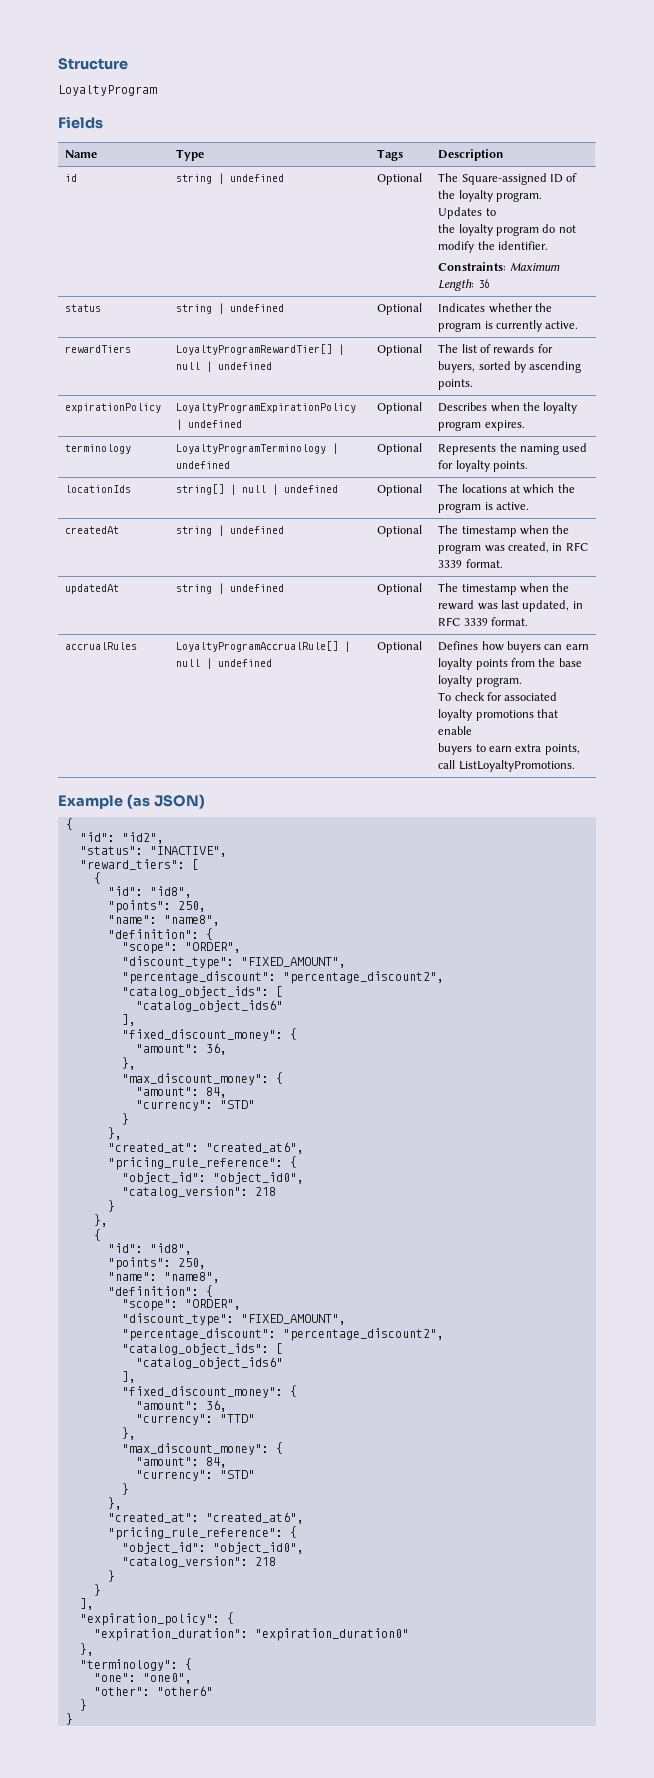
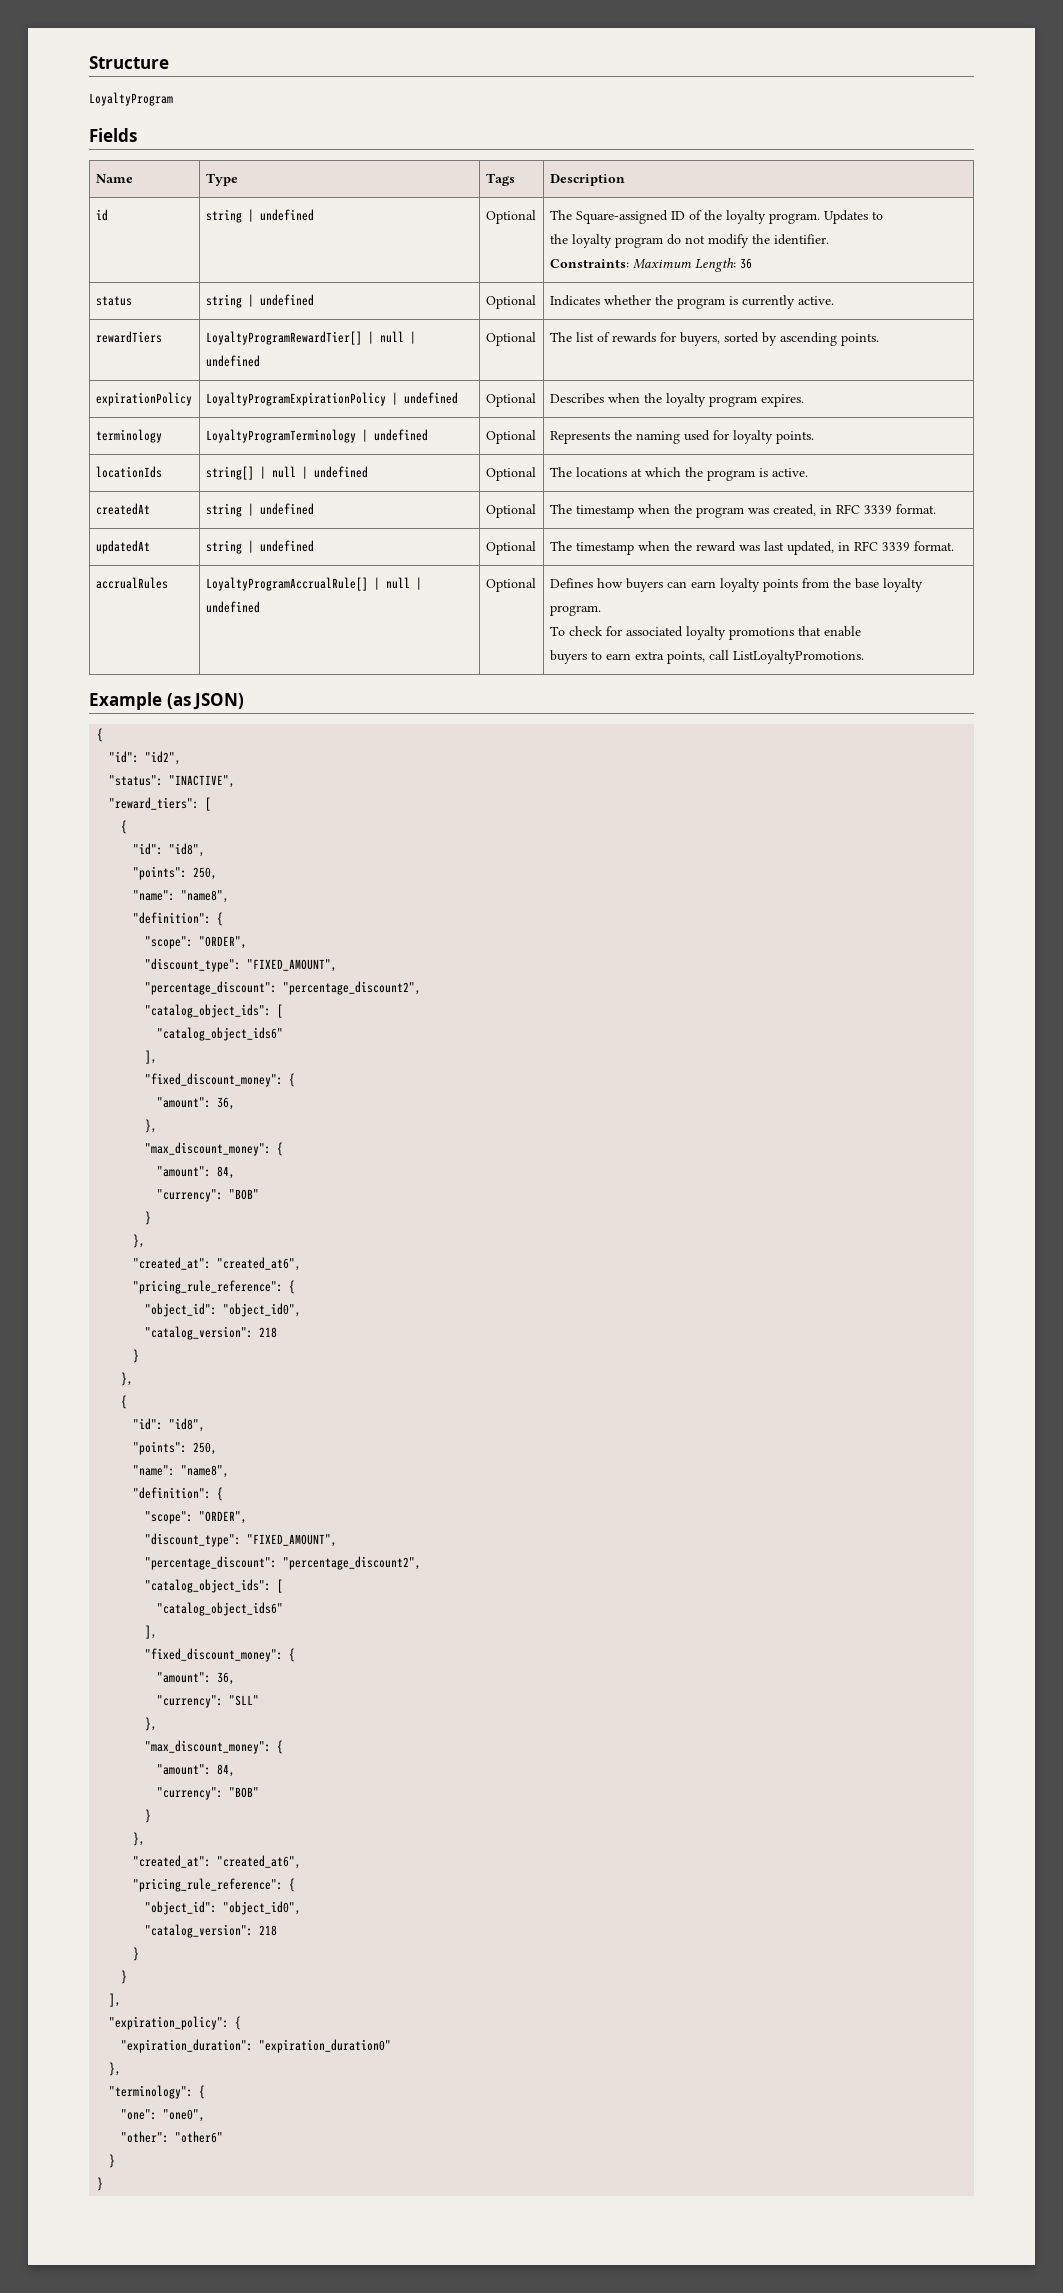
[220,1100,256,1109] "STD" -> [229,1189,260,1200] "BOB"
[220,1414,256,1423] [122,1427,137,1440] [122,1442,284,1455] [136,1457,228,1468] [136,1470,256,1481] "TTD" // }, // "max_discount_money": { // "amount": 84, // "currency": "STD" -> [229,1695,260,1706] [145,1717,158,1731] [145,1740,284,1754] [157,1764,236,1777] [157,1787,260,1800] "SLL" // }, // "max_discount_money": { // "amount": 84, // "currency": "BOB"

